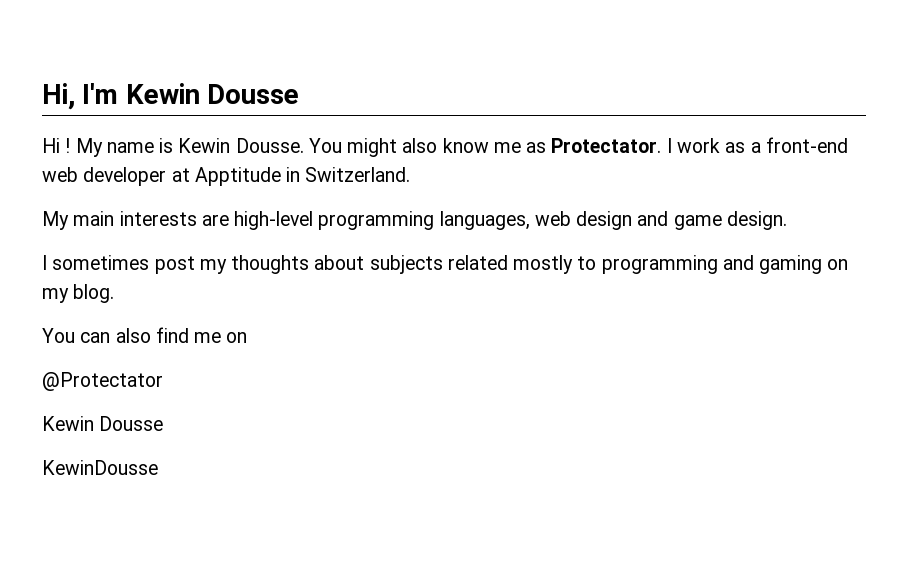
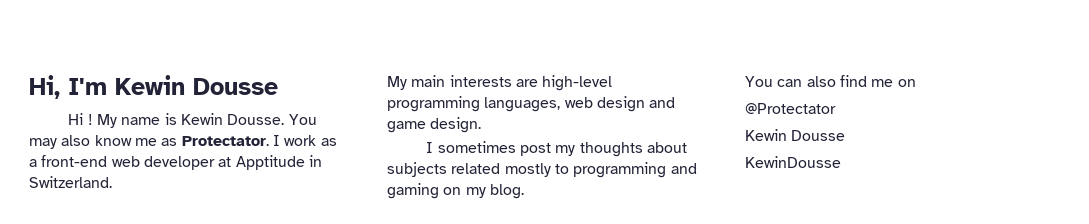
[347,138,398,157] might -> [29,138,57,149] may

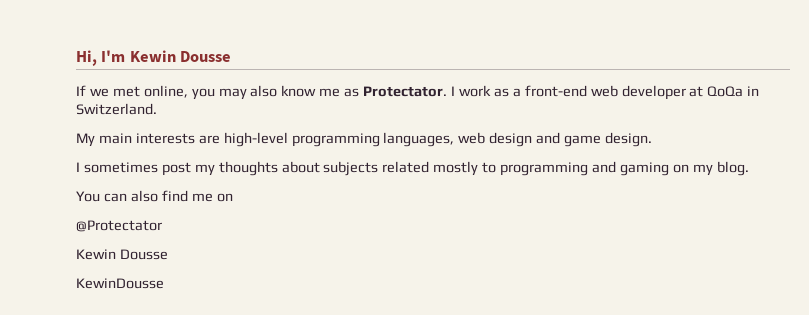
[68,113,317,128] Hi ! My name is Kewin Dousse. You -> [76,85,215,100] If we met online, you
[235,155,305,170] Apptitude -> [707,86,744,97] QoQa

